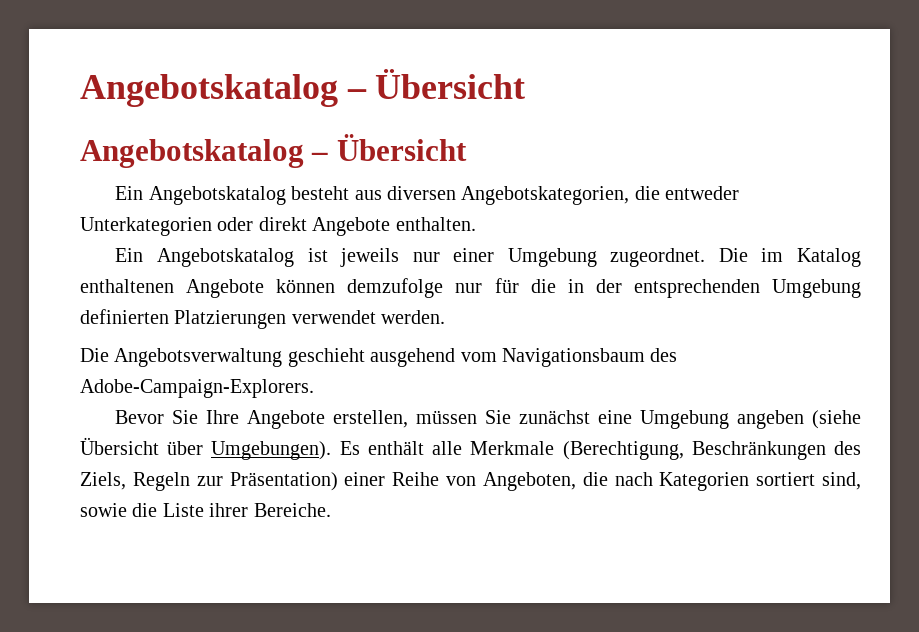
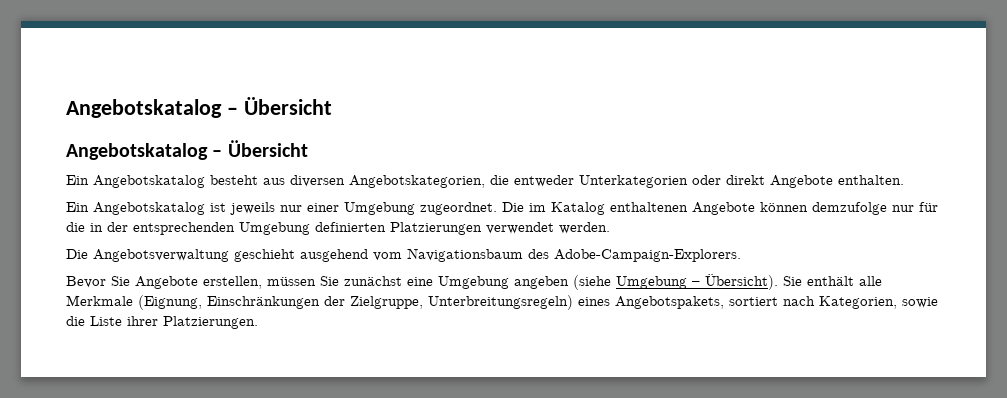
[206,410,240,424] Ihre -> (130, 281) none
[80,437,861,460] [80,472,861,491] Übersicht über Umgebungen). Es enthält alle Merkmale (Berechtigung, Beschränkungen des Ziels, Regeln zur Präsentation) einer Reihe von Angeboten, die nach Kategorien sortiert sind, -> [616,274,882,290] [66,295,897,310] Umgebung – Übersicht). Sie enthält alle Merkmale (Eignung, Einschränkungen der Zielgruppe, Unterbreitungsregeln) eines Angebotspakets, sortiert nach Kategorien,
[253,503,331,517] Bereiche. -> [163,316,258,329] Platzierungen.

